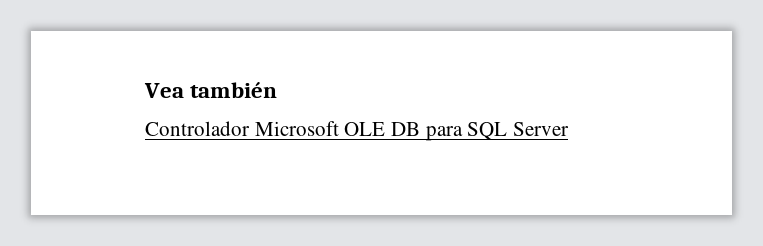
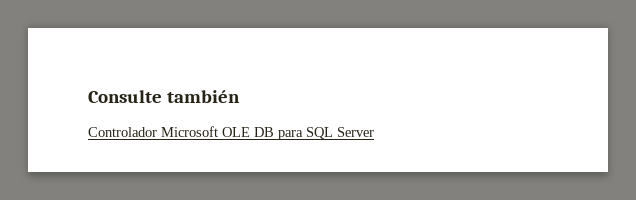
[144,83,184,98] Vea -> [88,90,162,103] Consulte

